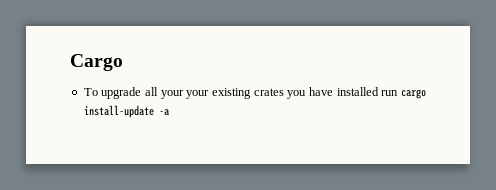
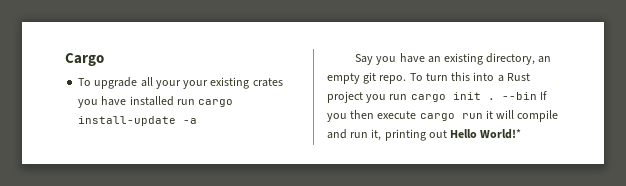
(169, 112) none -> [355,53,552,65] [327,72,530,84] [327,91,547,103] [327,110,559,122] [327,129,522,141] // Say you have an existing directory, an empty git repo. To turn this into a Rust project you run cargo init . --bin If you then execute cargo run it will compile and run it, printing out Hello World!*

